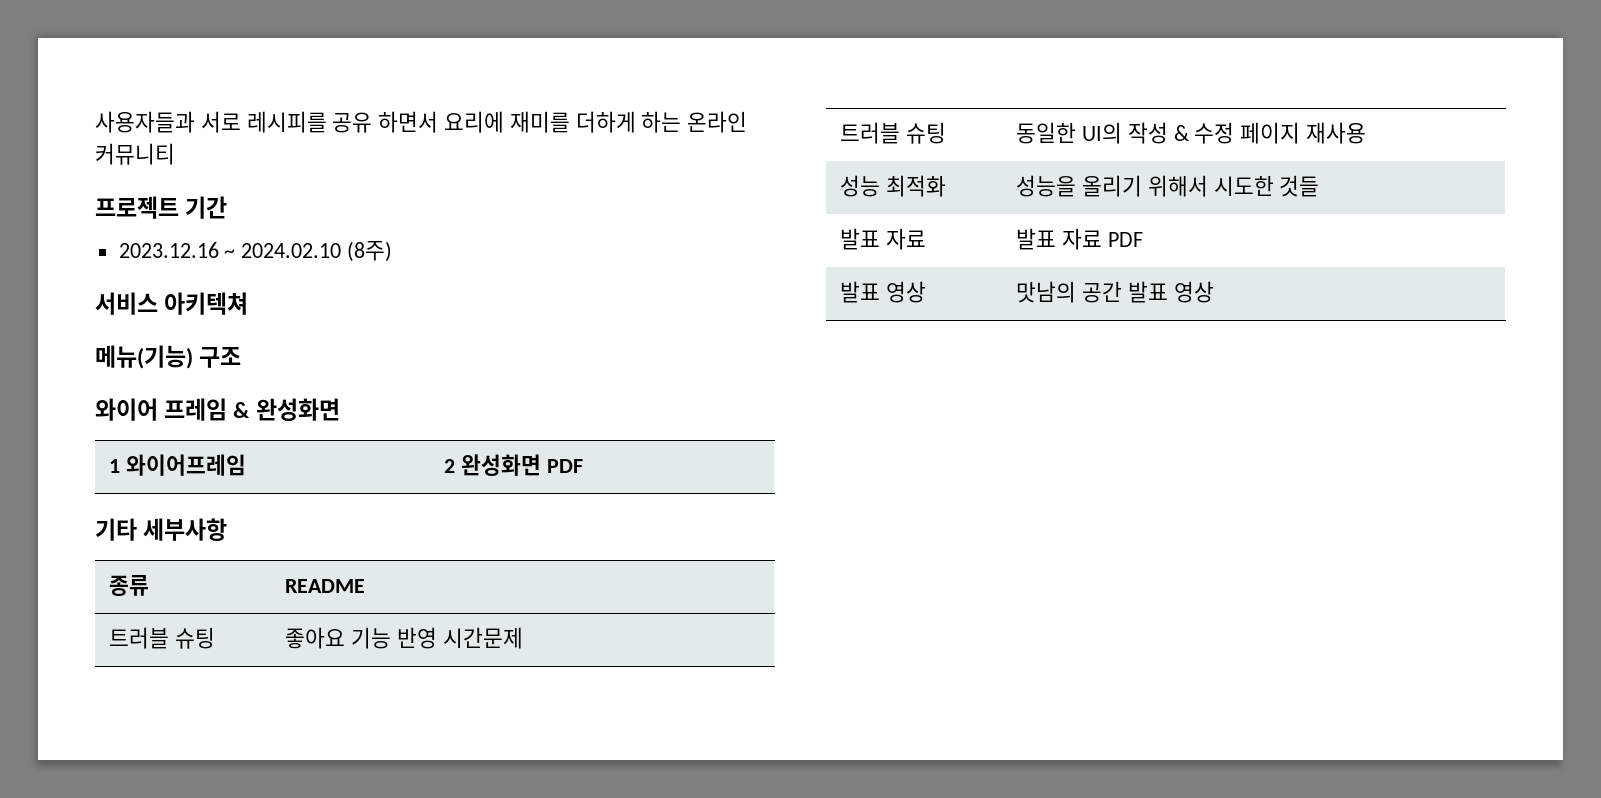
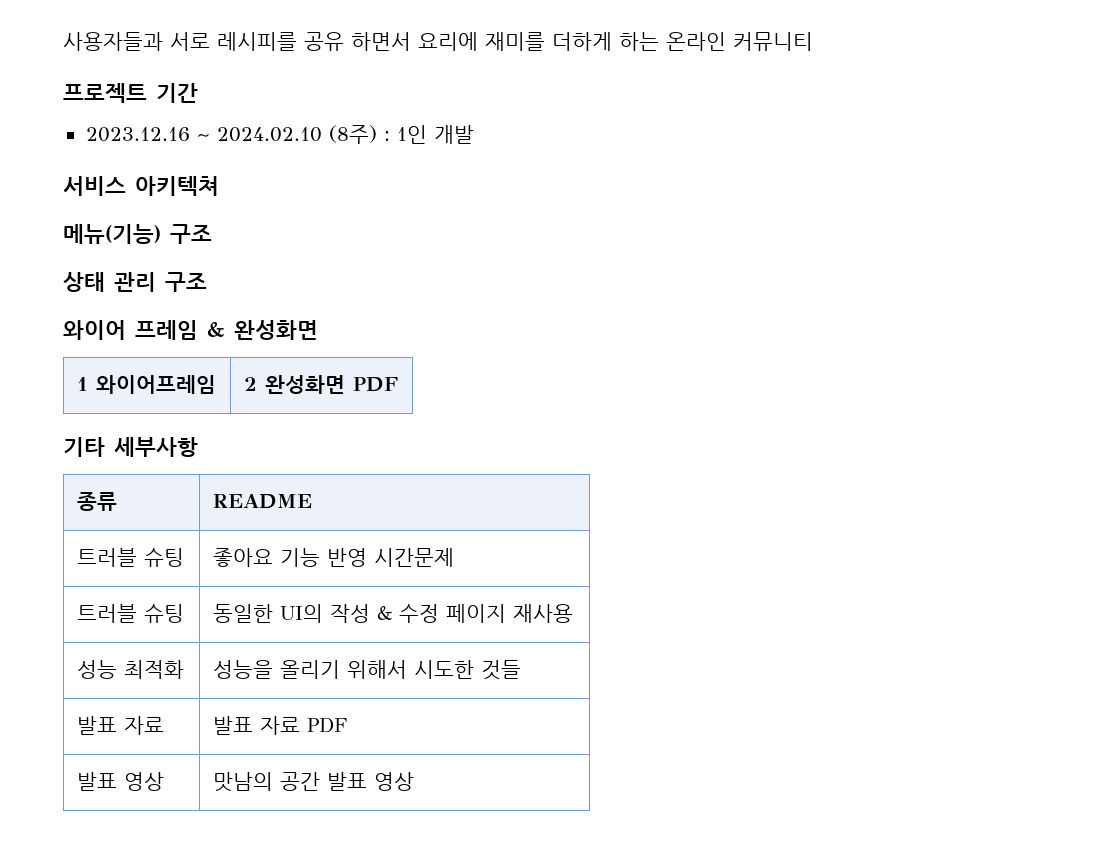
(393, 251) none -> [383,125,474,144] : 1인 개발
(242, 357) none -> [63,272,207,292] // 상태 관리 구조

